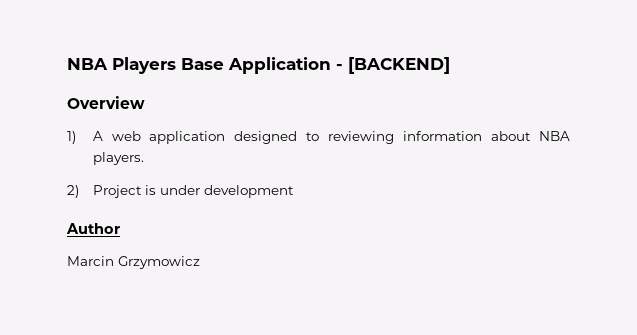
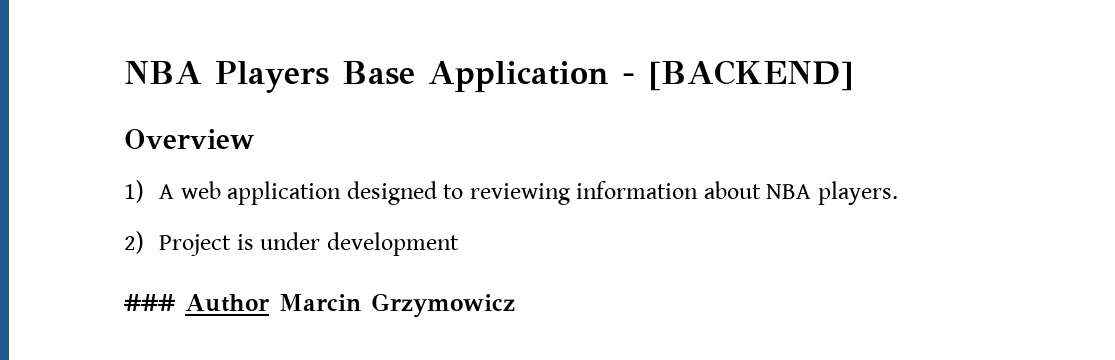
(294, 191) none -> [124,294,175,311] ###
(120, 228) // -> (270, 303) none

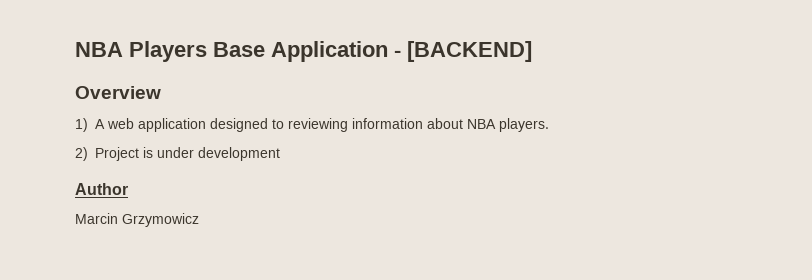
[124,294,175,311] ### -> (280, 154) none
(270, 303) none -> (128, 189) //

